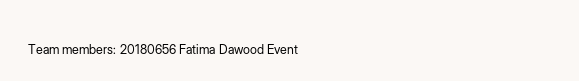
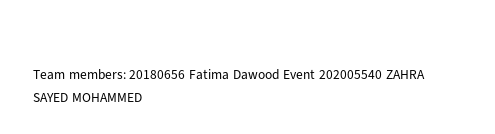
(298, 49) none -> [318,70,425,79] [33,93,142,102] 202005540 ZAHRA SAYED MOHAMMED

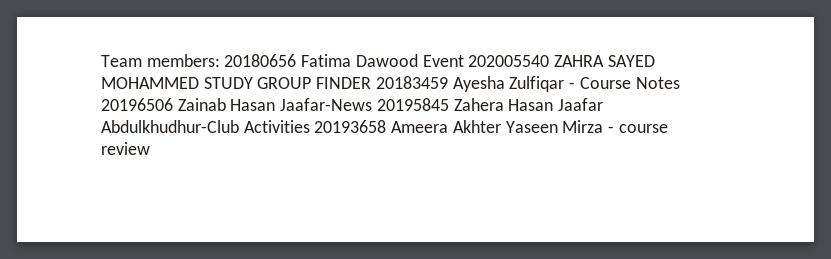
(142, 97) none -> [203,76,680,92] [101,98,604,111] [101,120,668,133] [101,142,150,155] STUDY GROUP FINDER 20183459 Ayesha Zulfiqar - Course Notes 20196506 Zainab Hasan Jaafar-News 20195845 Zahera Hasan Jaafar Abdulkhudhur-Club Activities 20193658 Ameera Akhter Yaseen Mirza - course review

